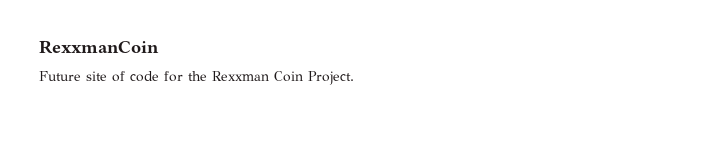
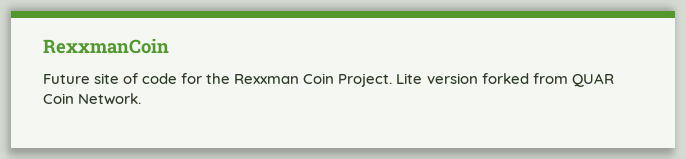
(354, 78) none -> [396,73,614,87] [43,93,142,105] Lite version forked from QUAR Coin Network.

